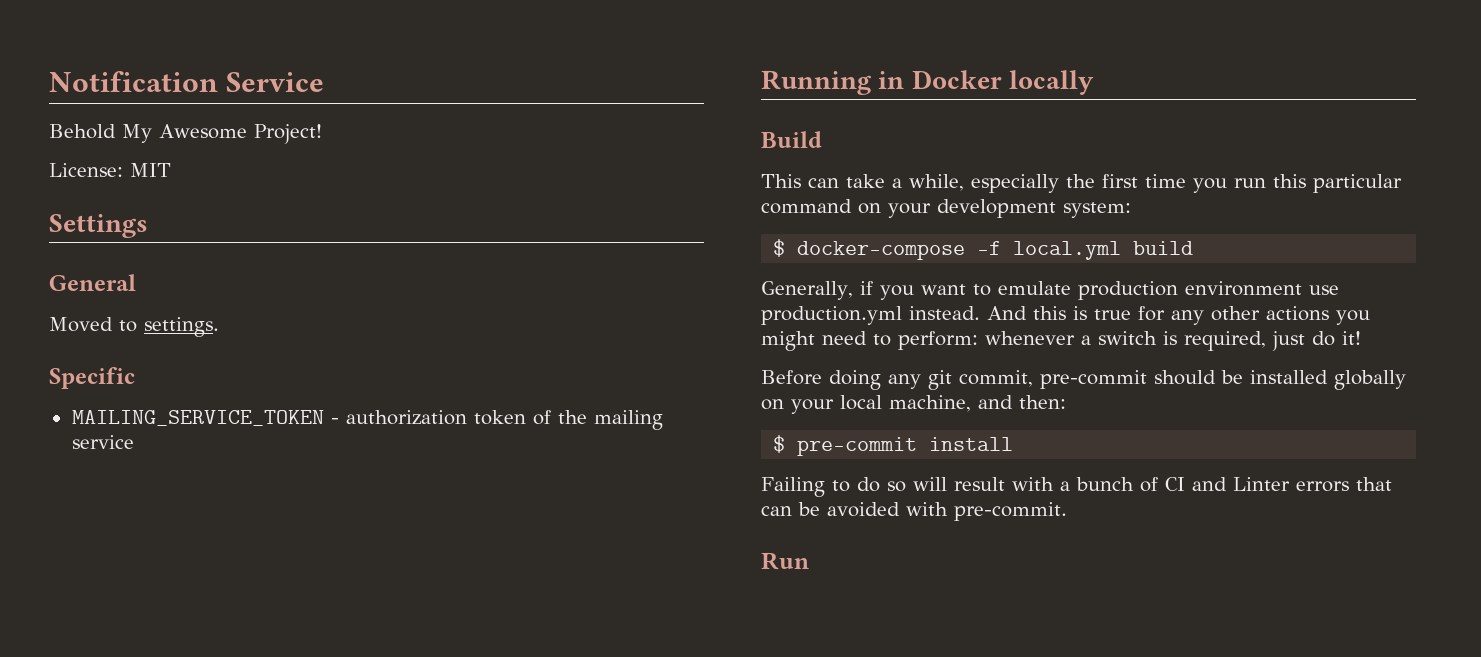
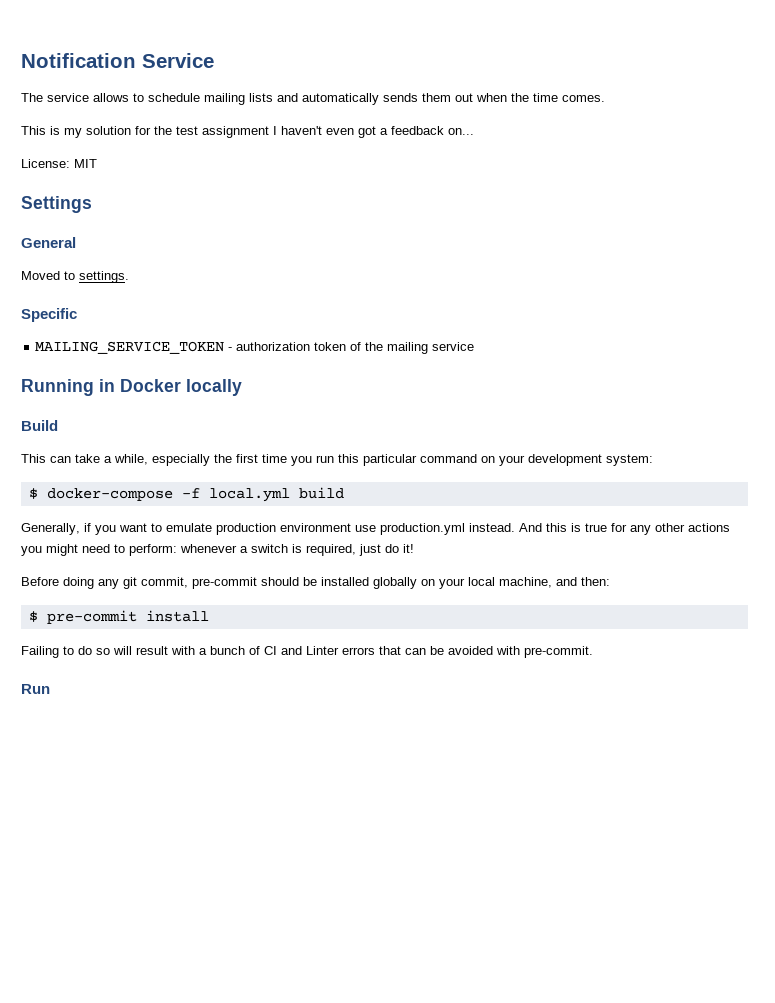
[49,124,322,144] Behold My Awesome Project! -> [21,93,605,105] [21,126,474,138] The service allows to schedule mailing lists and automatically sends them out when the time comes. // This is my solution for the test assignment I haven't even got a feedback on...

